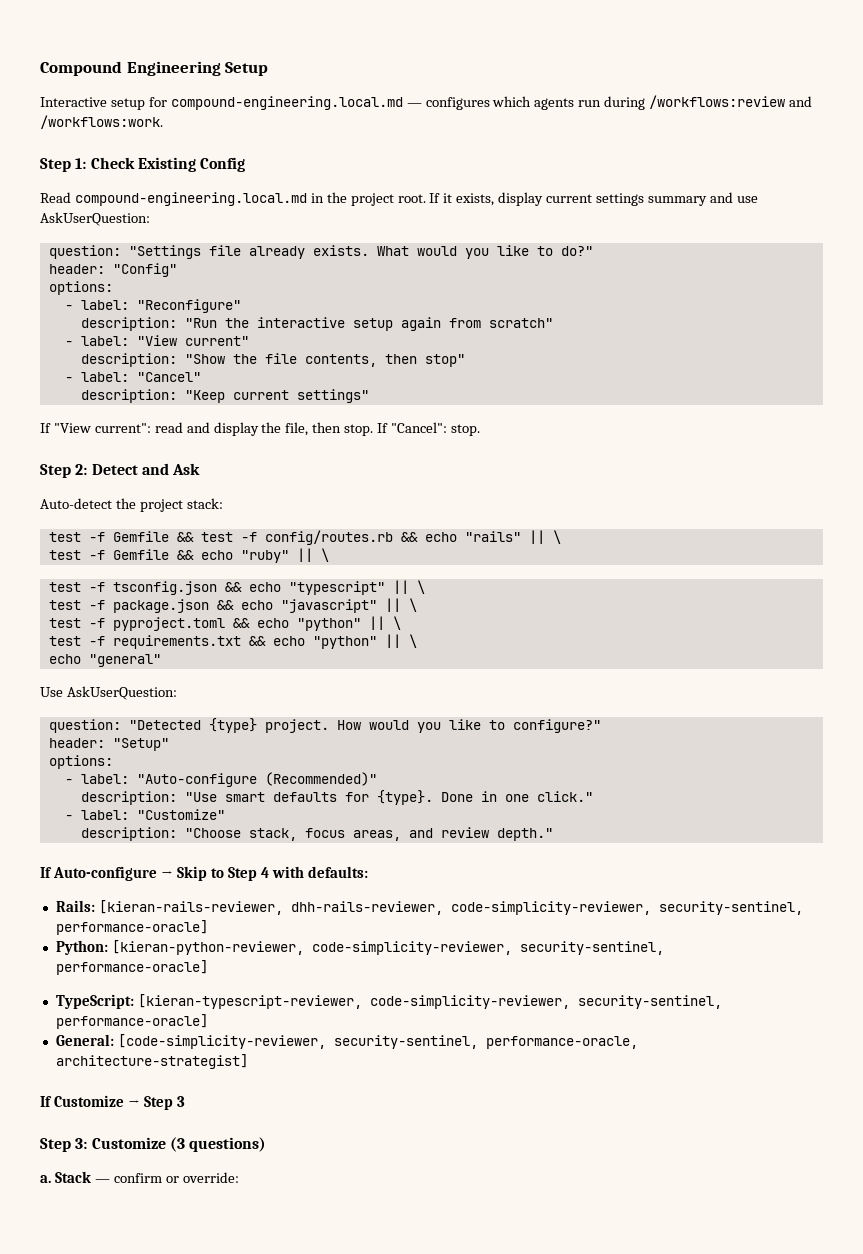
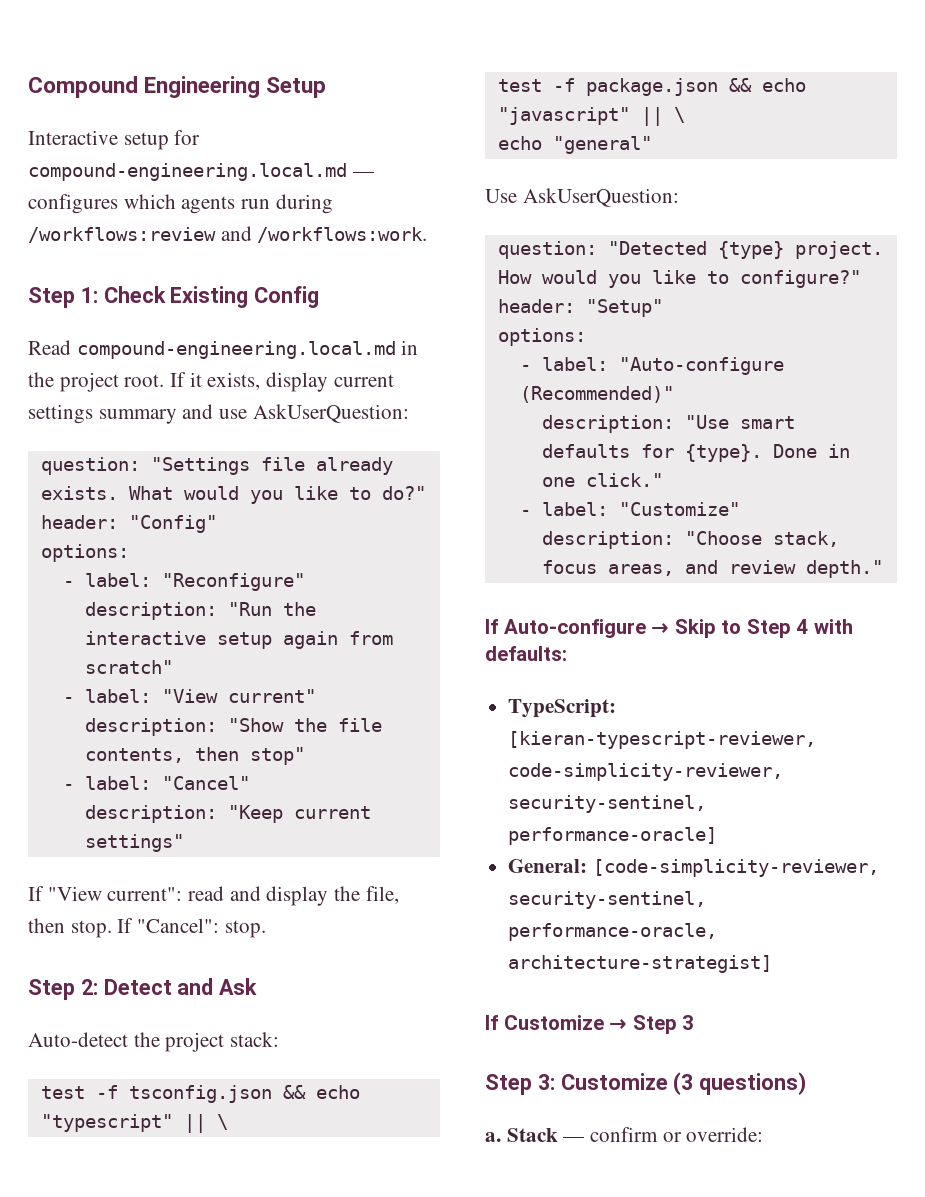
[48,530,561,545] [48,548,329,563] // test -f Gemfile && test -f config/routes.rb && echo "rails" || \ // test -f Gemfile && echo "ruby" || \ -> (280, 1039) none
[48,616,401,631] [48,634,417,649] // test -f pyproject.toml && echo "python" || \ // test -f requirements.txt && echo "python" || \ -> (685, 115) none
[55,900,803,915] [55,920,208,935] [55,940,664,955] [55,960,208,975] // Rails: [kieran-rails-reviewer, dhh-rails-reviewer, code-simplicity-reviewer, security-sentinel, performance-oracle] // Python: [kieran-python-reviewer, code-simplicity-reviewer, security-sentinel, performance-oracle] -> (567, 653) none

